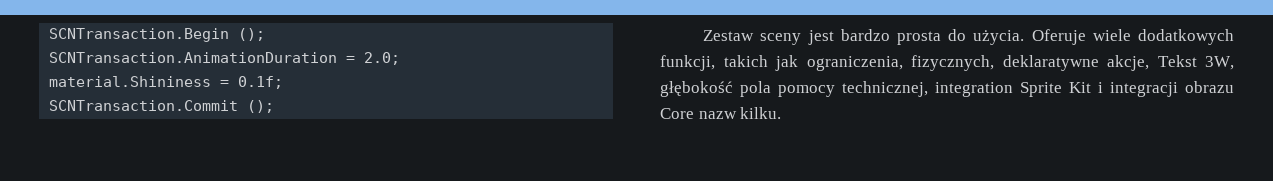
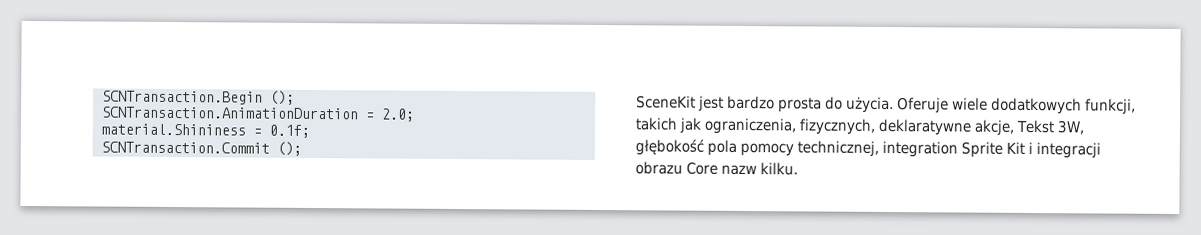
[703,30,802,45] Zestaw sceny -> [636,95,696,109] SceneKit

